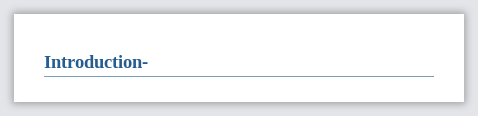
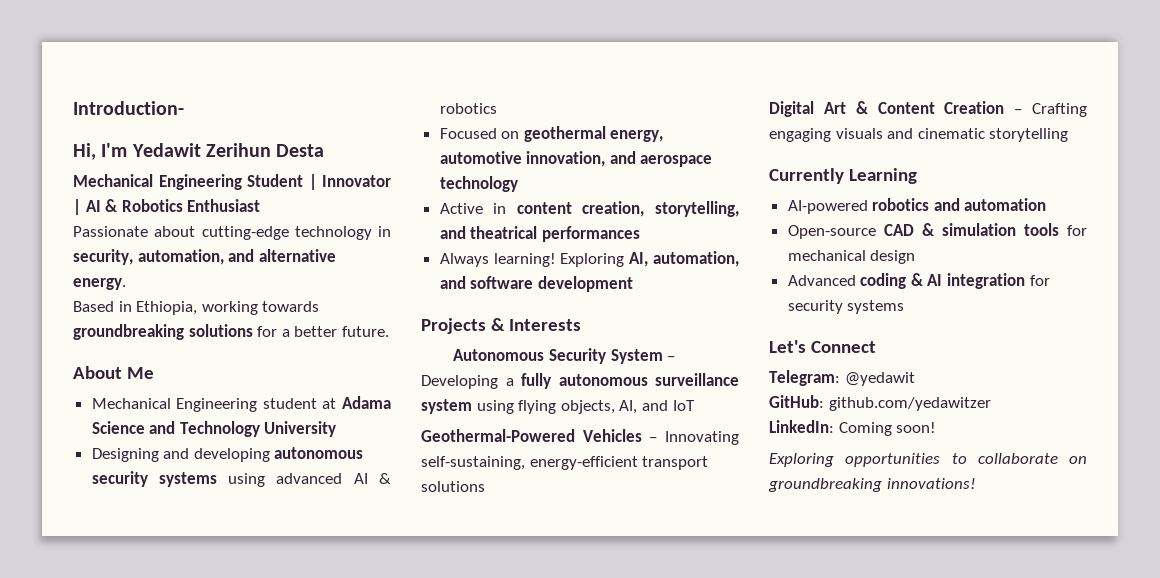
(148, 61) none -> [73,143,325,160] [73,174,391,190] [73,199,261,215] [73,226,391,240] [73,249,336,265] [73,278,126,290] [73,301,320,315] [73,324,389,340] [73,366,154,379] [91,396,391,412] [91,421,337,437] [91,447,364,462] [91,471,391,487] [439,103,497,114] [439,126,664,142] [439,151,713,167] [439,176,518,192] [439,201,739,217] [439,226,640,242] [439,251,739,267] [439,276,633,292] [421,318,581,334] [453,348,676,364] [421,373,739,389] [421,399,695,414] [421,429,739,445] [421,456,709,470] [421,481,485,492] [769,101,1087,117] [769,128,1069,142] [769,168,917,184] [787,198,1047,214] [787,223,1087,239] [787,250,916,264] [787,273,1050,289] [787,300,905,314] [769,340,876,353] [769,370,915,386] [769,395,991,411] [769,420,937,436] [769,453,1087,467] [768,478,976,492] // Hi, I'm Yedawit Zerihun Desta // Mechanical Engineering Student | Innovator | AI & Robotics Enthusiast // Passionate about cutting-edge technology in security, automation, and alternative energy. // Based in Ethiopia, working towards groundbreaking solutions for a better future. // About Me // Mechanical Engineering student at Adama Science and Technology University // Designing and developing autonomous security systems using advanced AI & robotics // Focused on geothermal energy, automotive innovation, and aerospace technology // Active in content creation, storytelling, and theatrical performances // Always learning! Exploring AI, automation, and software development // Projects & Interests // Autonomous Security System – Developing a fully autonomous surveillance system using flying objects, AI, and IoT // Geothermal-Powered Vehicles – Innovating self-sustaining, energy-efficient transport solutions // Digital Art & Content Creation – Crafting engaging visuals and cinematic storytelling // Currently Learning // AI-powered robotics and automation // Open-source CAD & simulation tools for mechanical design // Advanced coding & AI integration for security systems // Let's Connect // Telegram: @yedawit // GitHub: github.com/yedawitzer // LinkedIn: Coming soon! // Exploring opportunities to collaborate on groundbreaking innovations!

